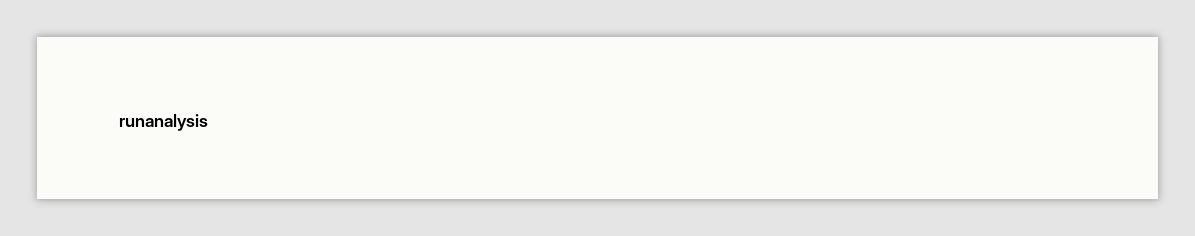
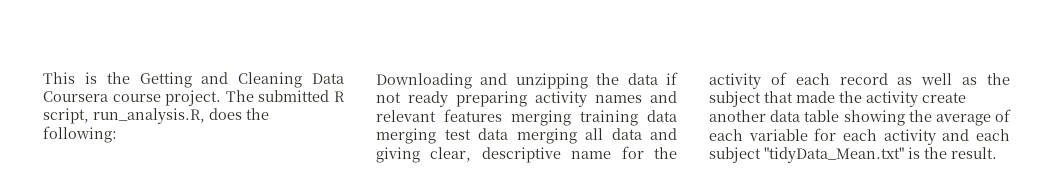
[119,114,208,131] runanalysis -> [43,72,344,88] [43,90,345,106] [43,108,269,124] [43,126,117,143] [376,72,678,89] [376,91,677,107] [376,109,677,126] [376,128,677,144] [376,146,677,163] [709,72,1010,89] [709,91,966,107] [709,109,1011,126] [709,128,1010,145] [709,147,997,163] This is the Getting and Cleaning Data Coursera course project. The submitted R script, run_analysis.R, does the following: // Downloading and unzipping the data if not ready preparing activity names and relevant features merging training data merging test data merging all data and giving clear, descriptive name for the activity of each record as well as the subject that made the activity create another data table showing the average of each variable for each activity and each subject "tidyData_Mean.txt" is the result.

